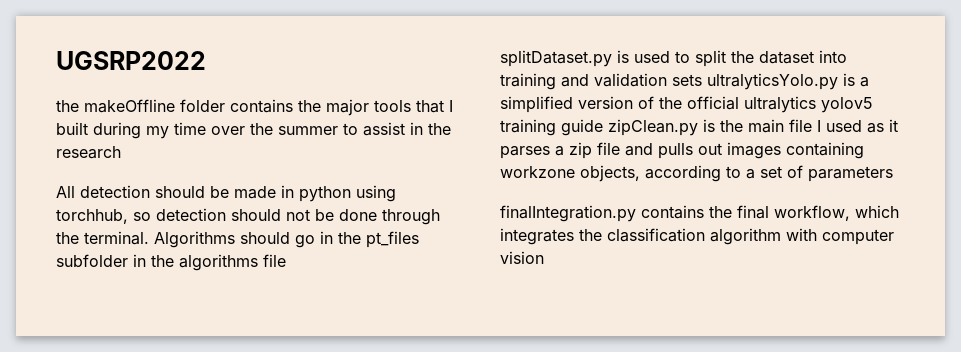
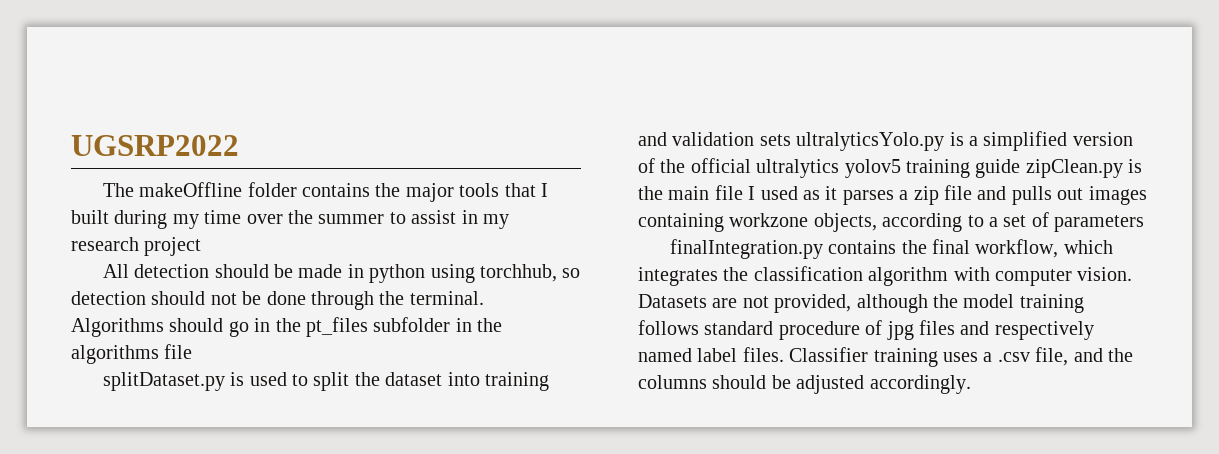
[56,100,79,112] the -> [102,183,134,197] The
[428,123,451,135] the -> [482,214,509,229] my
(121, 152) none -> [144,237,202,256] project
[500,251,544,264] vision -> [1077,267,1133,281] [638,294,1084,313] [638,320,1094,340] [638,347,1133,367] [638,375,971,394] vision. Datasets are not provided, although the model training follows standard procedure of jpg files and respectively named label files. Classifier training uses a .csv file, and the columns should be adjusted accordingly.

